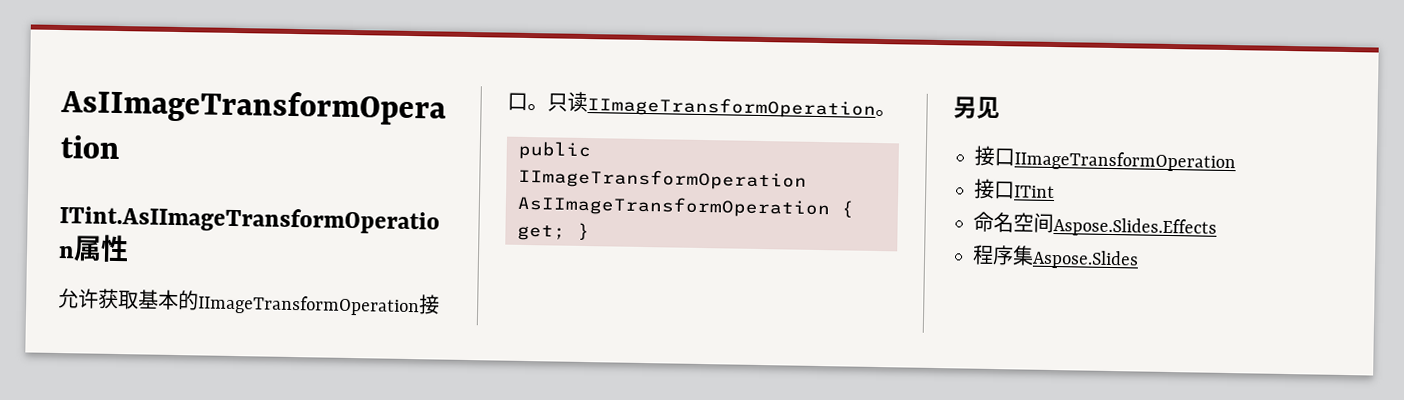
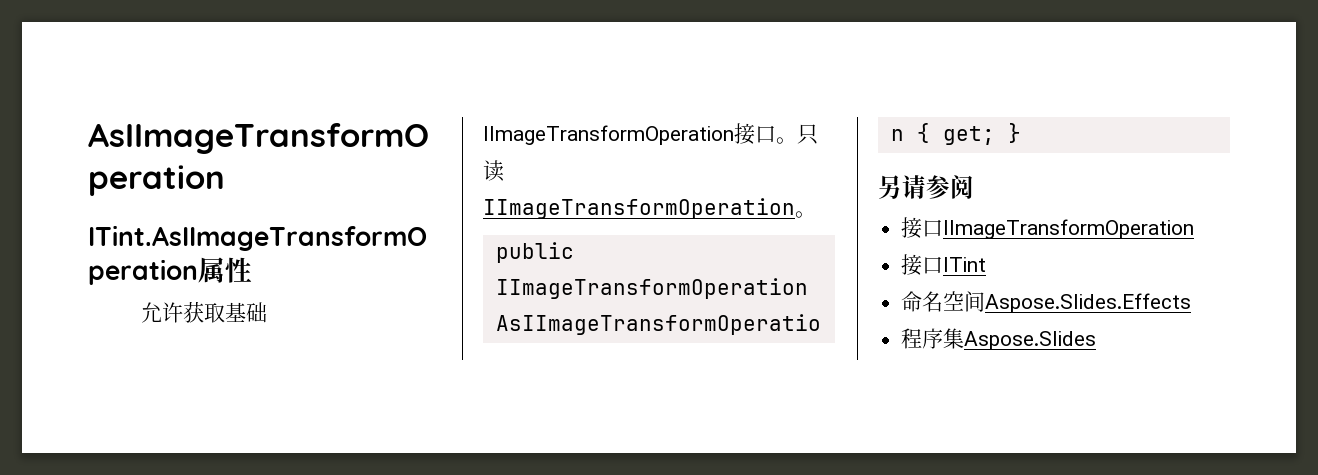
[158,289,199,311] 本的 -> [246,302,268,323] 础
[976,96,1000,120] 见 -> [902,175,974,199] 请参阅

